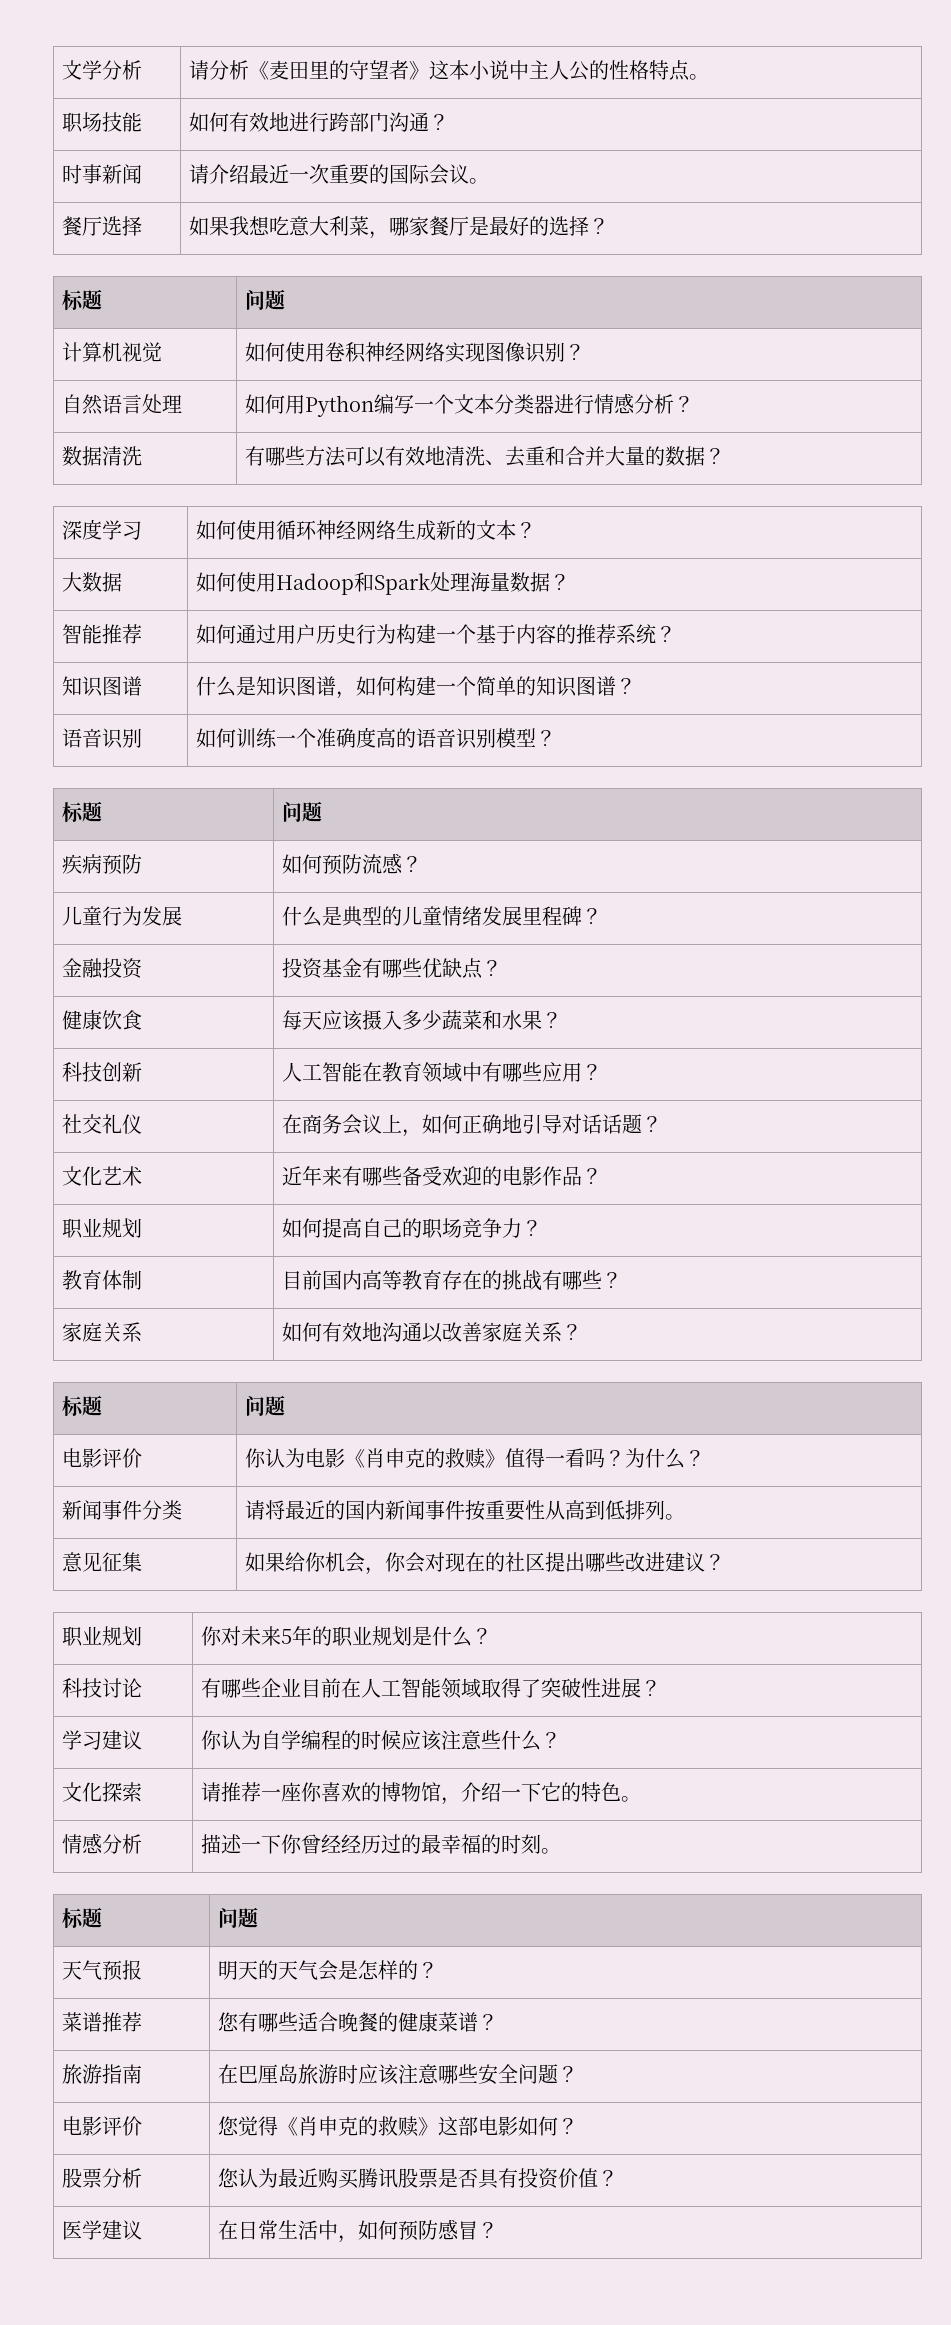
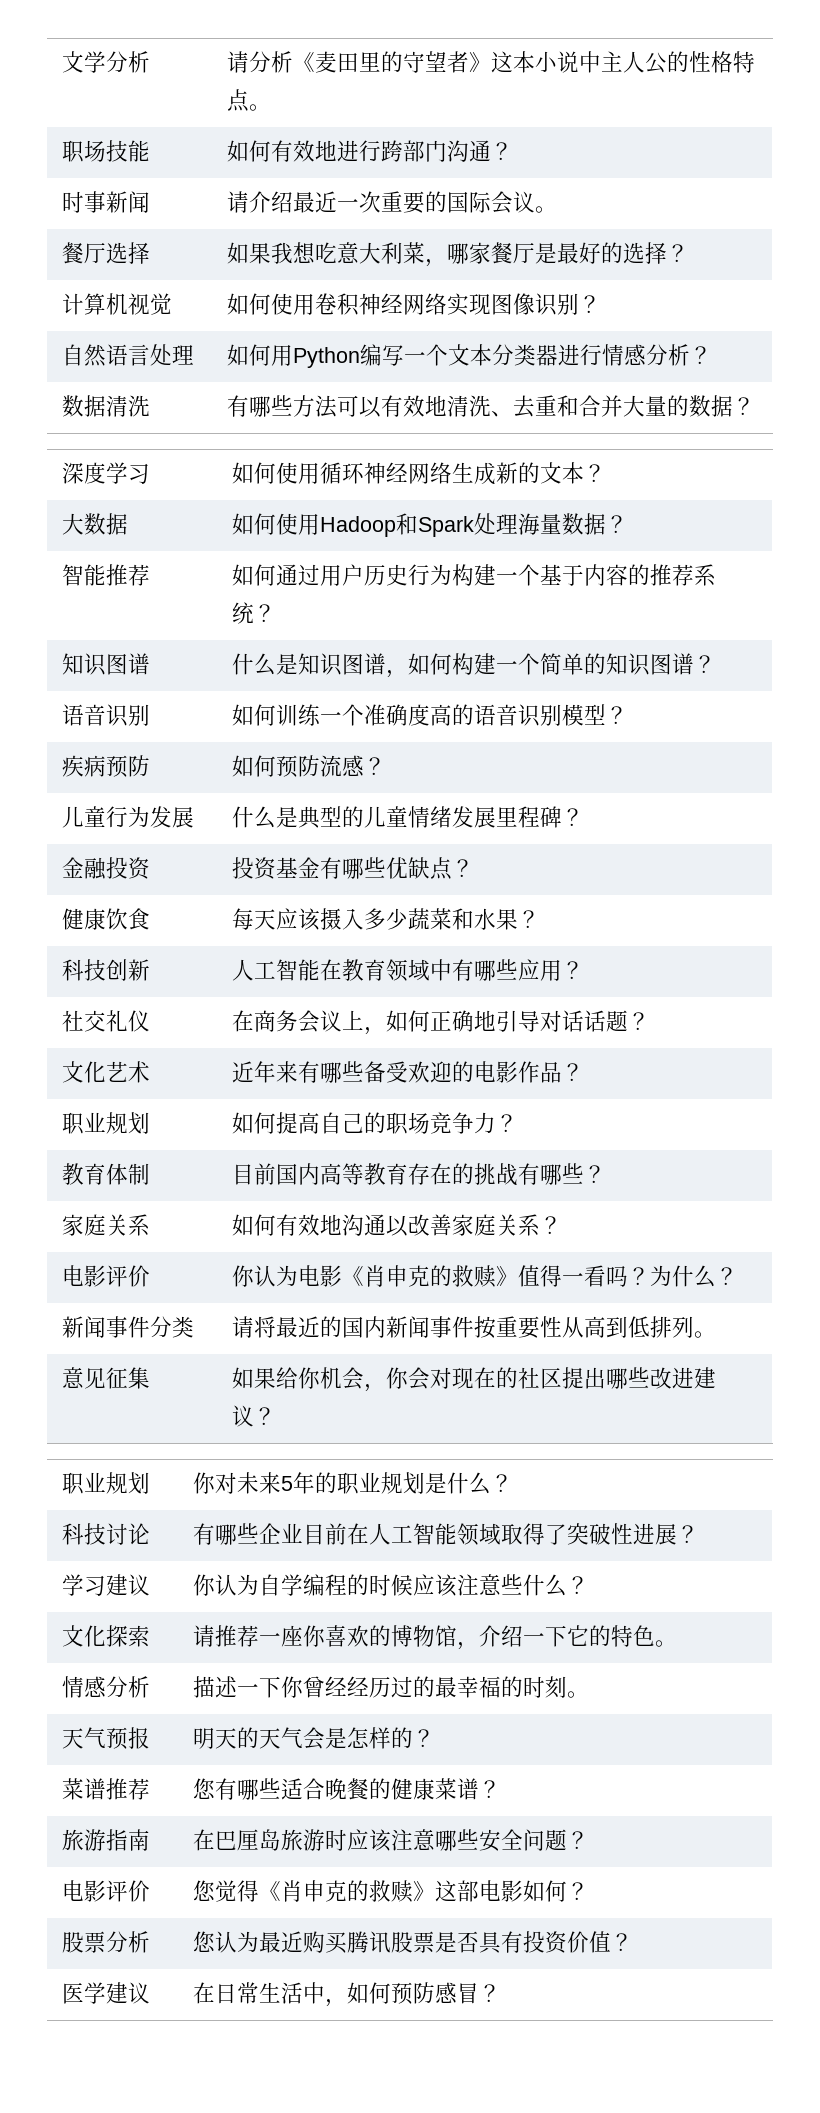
[61,289,102,311] [244,289,285,310] // 标题 | 问题 -> (689, 253) none
[61,801,102,823] [281,801,322,822] // 标题 | 问题 -> (628, 715) none
[61,1395,102,1417] [244,1395,285,1416] // 标题 | 问题 -> (562, 1225) none
[61,1907,102,1929] [217,1907,258,1928] // 标题 | 问题 -> (589, 1694) none

